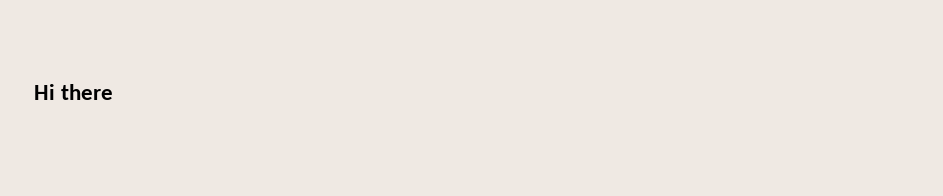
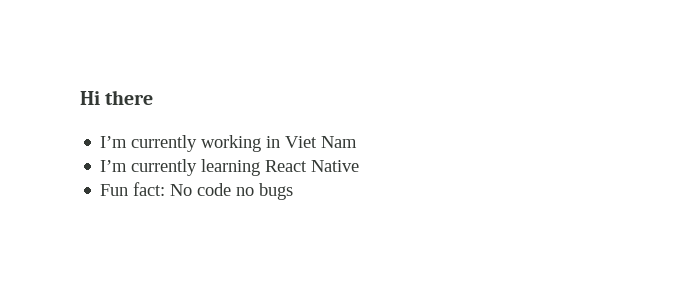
(114, 92) none -> [100,135,358,152] [100,159,360,176] [100,182,294,200] // I’m currently working in Viet Nam // I’m currently learning React Native // Fun fact: No code no bugs

